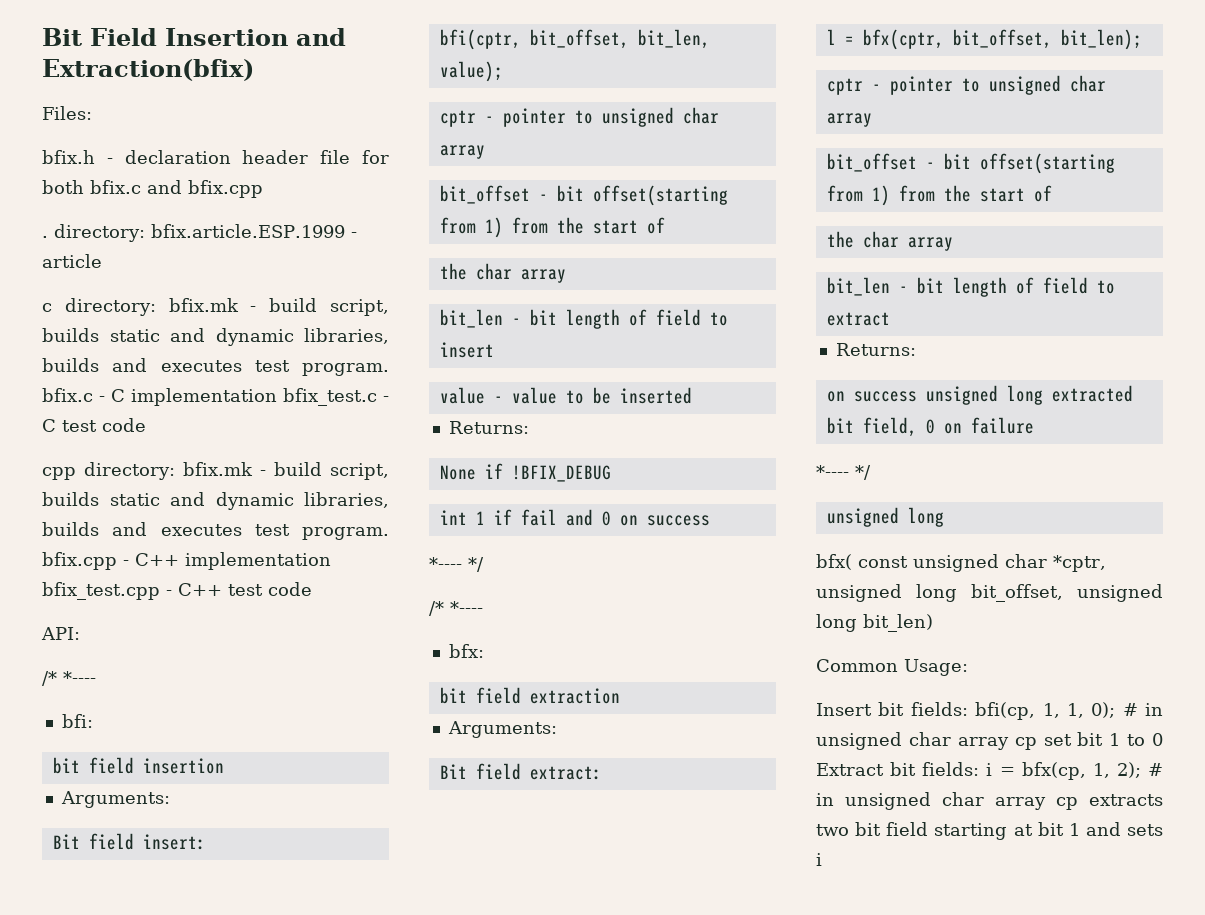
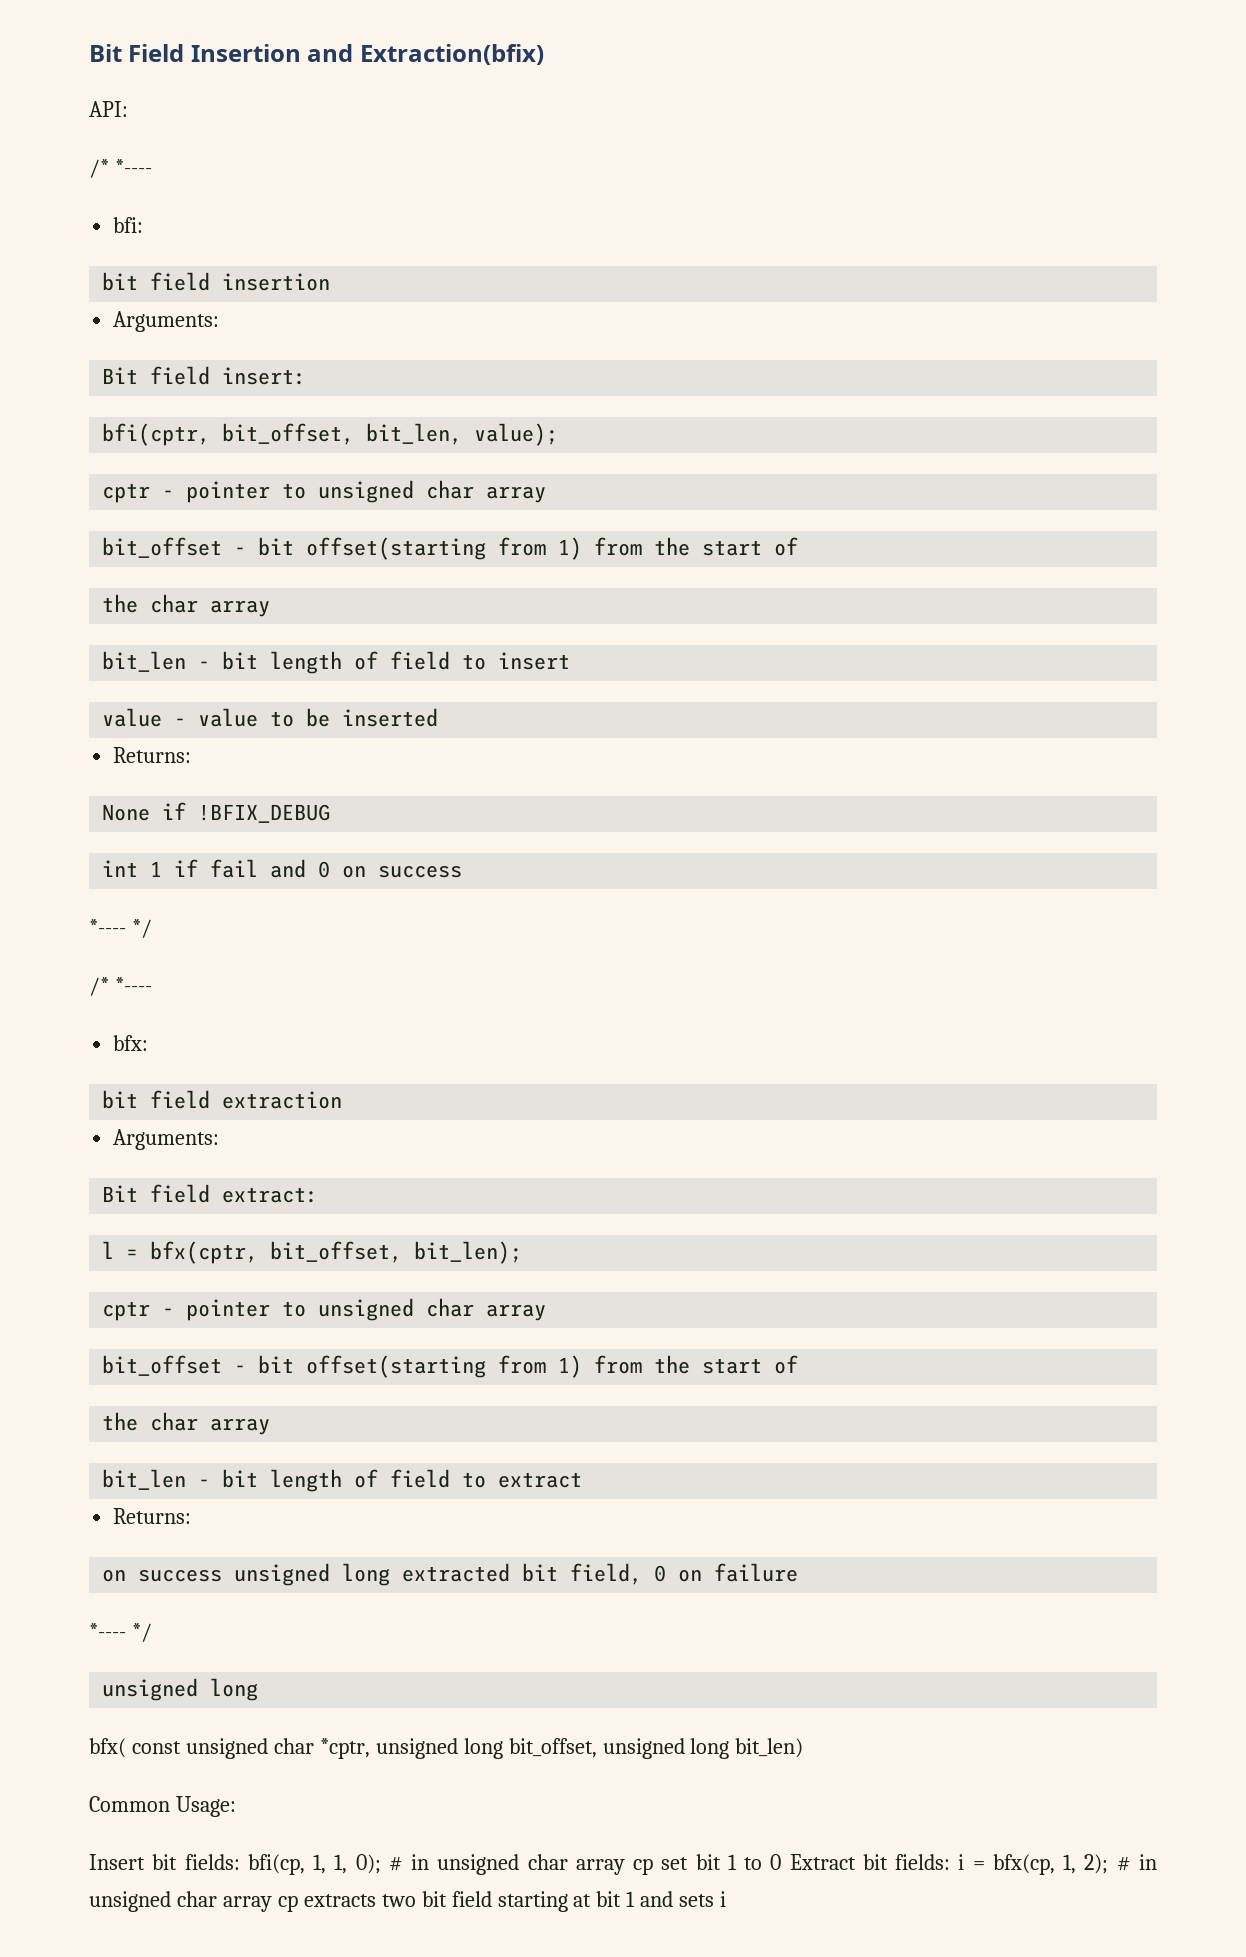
[42,106,92,120] [42,150,389,164] [42,180,263,198] [42,224,357,242] [42,254,102,268] [42,298,390,316] [42,328,389,346] [42,358,389,376] [42,388,389,406] [42,418,146,432] [42,462,389,480] [42,492,389,510] [42,522,389,540] [42,552,331,570] [42,582,312,600] // Files: // bfix.h - declaration header file for both bfix.c and bfix.cpp // . directory: bfix.article.ESP.1999 - article // c directory: bfix.mk - build script, builds static and dynamic libraries, builds and executes test program. bfix.c - C implementation bfix_test.c - C test code // cpp directory: bfix.mk - build script, builds static and dynamic libraries, builds and executes test program. bfix.cpp - C++ implementation bfix_test.cpp - C++ test code -> (544, 54) none

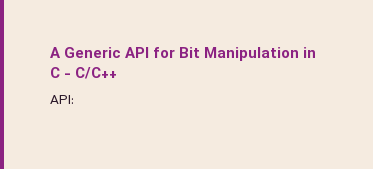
[89,44,544,65] [89,101,128,117] [89,159,152,178] [113,217,144,233] [102,272,331,291] [113,311,220,332] [102,366,307,385] [102,423,559,446] [102,480,547,503] [102,537,799,560] [102,594,271,617] [102,651,571,674] [102,708,439,727] [113,747,192,763] [102,802,331,823] [102,859,463,878] [89,919,152,938] [89,977,152,996] [113,1035,149,1051] [102,1090,343,1109] [113,1129,220,1150] [102,1184,319,1203] [102,1241,523,1264] [102,1298,547,1321] [102,1355,799,1378] [102,1412,271,1435] [102,1469,583,1492] [113,1508,192,1524] [102,1563,799,1586] [89,1623,152,1642] [102,1678,259,1701] [89,1738,804,1759] [89,1796,236,1817] [89,1854,1157,1875] [89,1891,727,1912] Bit Field Insertion and Extraction(bfix) // API: // /* *---- // bfi: // bit field insertion // Arguments: // Bit field insert: // bfi(cptr, bit_offset, bit_len, value); // cptr - pointer to unsigned char array // bit_offset - bit offset(starting from 1) from the start of // the char array // bit_len - bit length of field to insert // value - value to be inserted // Returns: // None if !BFIX_DEBUG // int 1 if fail and 0 on success // *---- */ // /* *---- // bfx: // bit field extraction // Arguments: // Bit field extract: // l = bfx(cptr, bit_offset, bit_len); // cptr - pointer to unsigned char array // bit_offset - bit offset(starting from 1) from the start of // the char array // bit_len - bit length of field to extract // Returns: // on success unsigned long extracted bit field, 0 on failure // *---- */ // unsigned long // bfx( const unsigned char *cptr, unsigned long bit_offset, unsigned long bit_len) // Common Usage: // Insert bit fields: bfi(cp, 1, 1, 0); # in unsigned char array cp set bit 1 to 0 Extract bit fields: i = bfx(cp, 1, 2); # in unsigned char array cp extracts two bit field starting at bit 1 and sets i -> [50,47,317,61] [50,67,118,79] [50,95,74,104] A Generic API for Bit Manipulation in C - C/C++ // API:

